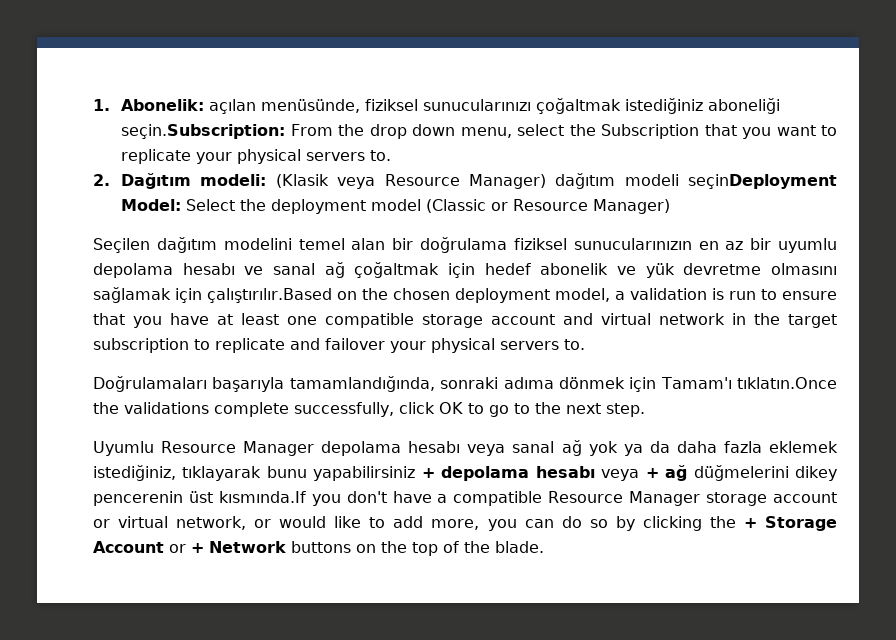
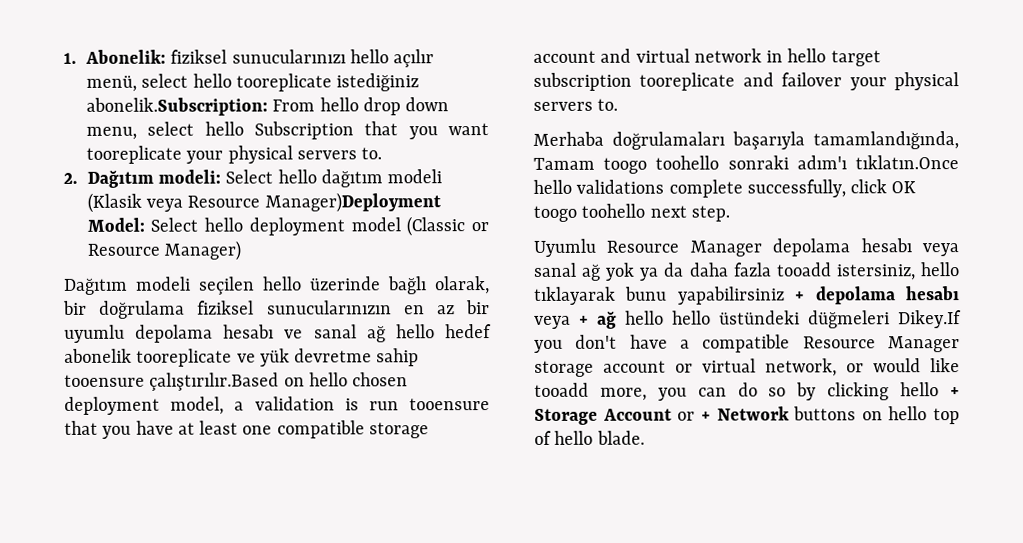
[209,98,781,114] [121,124,365,139] açılan menüsünde, fiziksel sunucularınızı çoğaltmak istediğiniz aboneliği seçin.Subscription: From the -> [170,49,435,68] [86,73,420,92] [86,97,359,116] fiziksel sunucularınızı hello açılır menü, select hello tooreplicate istediğiniz abonelik.Subscription: From hello
[569,124,596,136] the -> [204,121,244,136] hello
[821,125,837,136] [121,149,192,164] to replicate -> [86,145,183,164] tooreplicate
[275,173,837,189] (Klasik veya Resource Manager) dağıtım modeli seçinDeployment -> [225,169,443,188] [86,192,441,213] Select hello dağıtım modeli (Klasik veya Resource Manager)Deployment
[240,199,267,211] the -> [204,217,244,232] hello
[93,237,386,253] Seçilen dağıtım modelini temel alan -> [64,276,490,295] Dağıtım modeli seçilen hello üzerinde bağlı olarak,
[354,262,475,278] çoğaltmak için -> [395,324,435,339] hello
(609, 269) none -> [136,348,233,367] tooreplicate
[770,263,837,275] [93,287,203,303] olmasını sağlamak için -> [376,348,420,367] [64,374,145,387] sahip tooensure
[361,288,388,300] the -> [308,372,348,387] hello
[760,289,837,300] to ensure -> [409,398,491,411] tooensure
[754,313,780,325] the -> [787,48,827,63] hello
[194,338,285,353] to replicate -> [639,72,736,91] tooreplicate
[93,376,837,392] [93,402,119,414] Doğrulamaları başarıyla tamamlandığında, sonraki adıma dönmek için Tamam'ı tıklatın.Once the -> [533,131,959,150] [533,155,959,174] [533,179,572,194] Merhaba doğrulamaları başarıyla tamamlandığında, Tamam toogo toohello sonraki adım'ı tıklatın.Once hello
[468,402,561,417] to go to the -> [533,203,646,222] toogo toohello
[769,441,839,453] [93,465,176,481] eklemek istediğiniz, -> [775,262,960,281] tooadd istersiniz, hello
[693,465,838,481] [93,491,306,506] düğmelerini dikey pencerenin üst kısmında.If -> [625,310,962,329] hello hello üstündeki düğmeleri Dikey.If
[369,516,424,528] to add -> [534,382,589,397] tooadd
[709,516,736,528] the -> [900,382,940,397] hello
[381,541,407,553] the -> [888,406,928,421] hello
[464,541,490,553] the -> [554,430,594,445] hello

